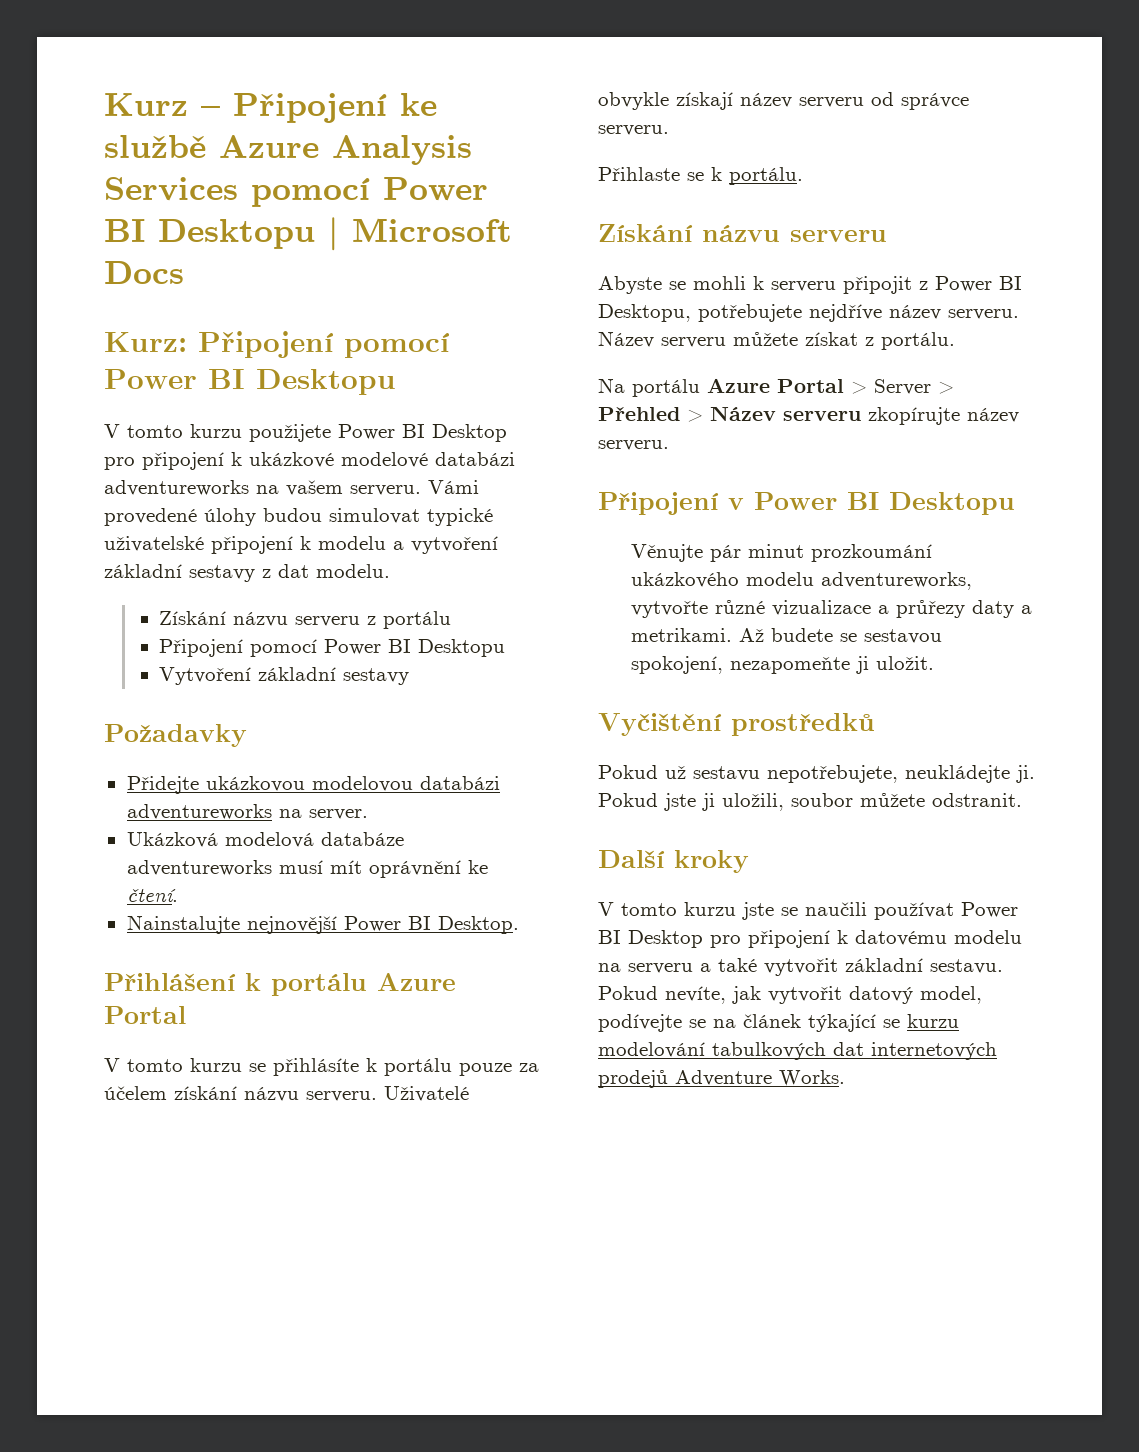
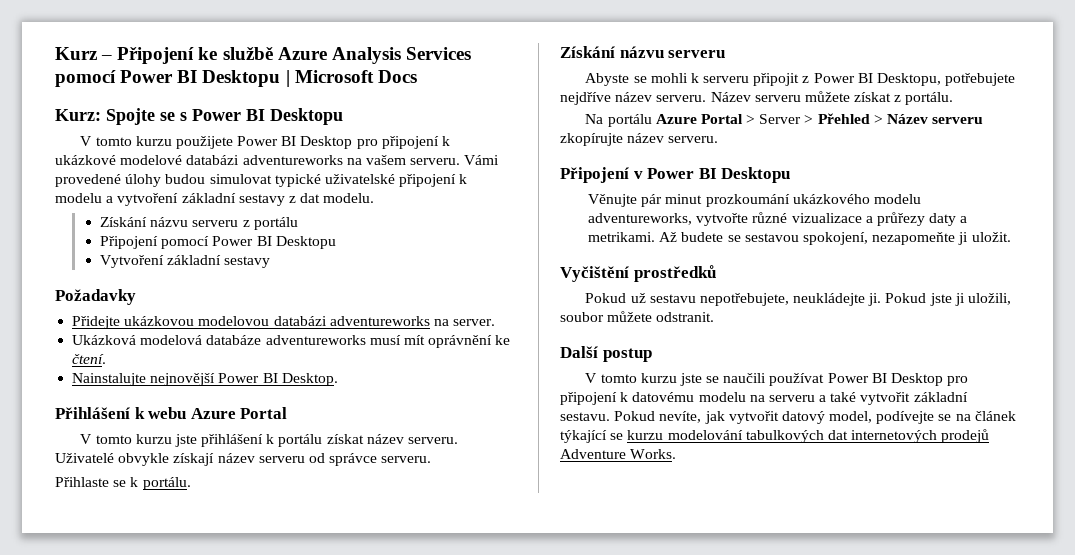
[198,331,450,358] Připojení pomocí -> [106,108,187,125] Spojte se s
[271,973,367,996] portálu -> [148,407,187,419] webu
[249,1058,539,1076] [104,1086,299,1102] se přihlásíte k portálu pouze za účelem získání názvu -> [174,434,404,447] jste přihlášení k portálu získat název
[674,850,749,873] kroky -> [602,348,652,362] postup

